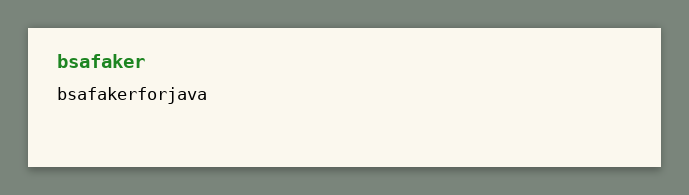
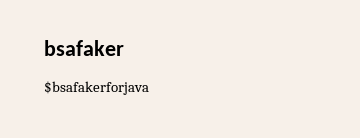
[57,87,207,104] bsafakerforjava -> [44,81,149,95] $bsafakerforjava

